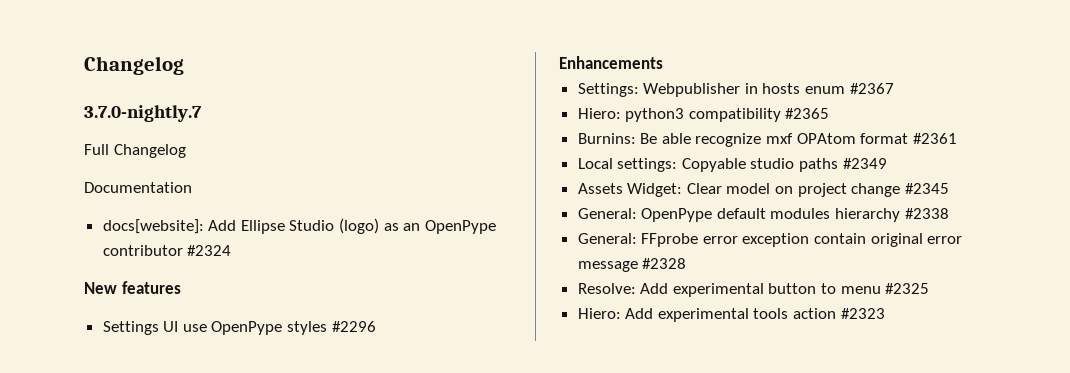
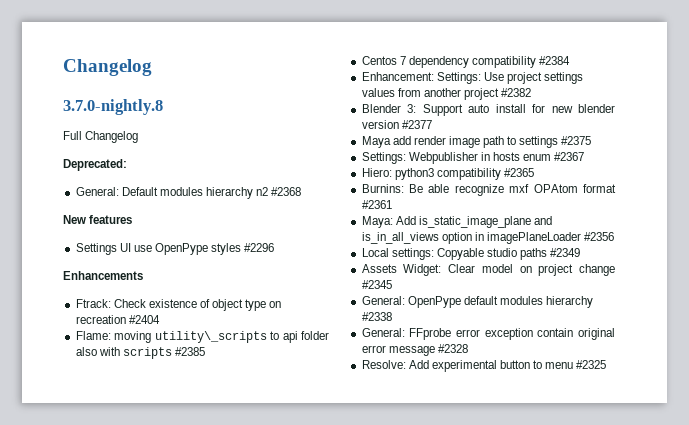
[84,56,184,75] [84,105,202,122] Changelog // 3.7.0-nightly.7 -> [63,59,152,76] [63,99,163,115] Changelog // 3.7.0-nightly.8
[84,182,192,193] [102,218,496,234] [102,245,232,256] Documentation // docs[website]: Add Ellipse Studio (logo) as an OpenPype contributor #2324 -> [63,159,127,171] [75,187,302,199] Deprecated: // General: Default modules hierarchy n2 #2368
(663, 62) none -> [75,299,282,311] [75,315,160,324] [75,331,329,343] [75,347,205,359] [361,56,571,68] [361,72,584,84] [361,88,532,100] [361,104,615,116] [361,120,432,129] [361,136,592,148] // Ftrack: Check existence of object type on recreation #2404 // Flame: moving utility\_scripts to api folder also with scripts #2385 // Centos 7 dependency compatibility #2384 // Enhancement: Settings: Use project settings values from another project #2382 // Blender 3: Support auto install for new blender version #2377 // Maya add render image path to settings #2375
(957, 138) none -> [361,216,552,228] [361,232,615,244] // Maya: Add is_static_image_plane and is_in_all_views option in imagePlaneLoader #2356
[577,308,885,322] // Hiero: Add experimental tools action #2323 -> (607, 364) none

